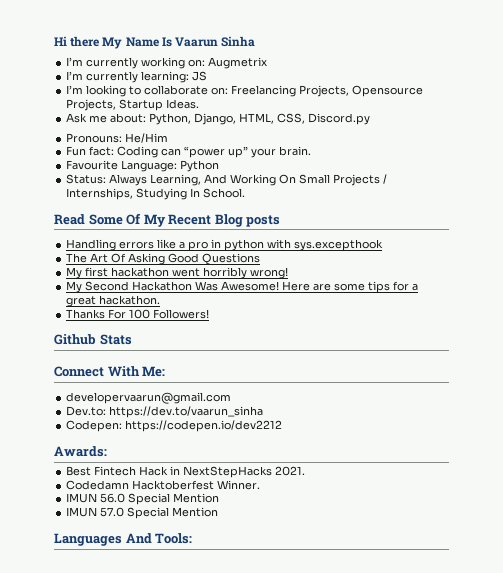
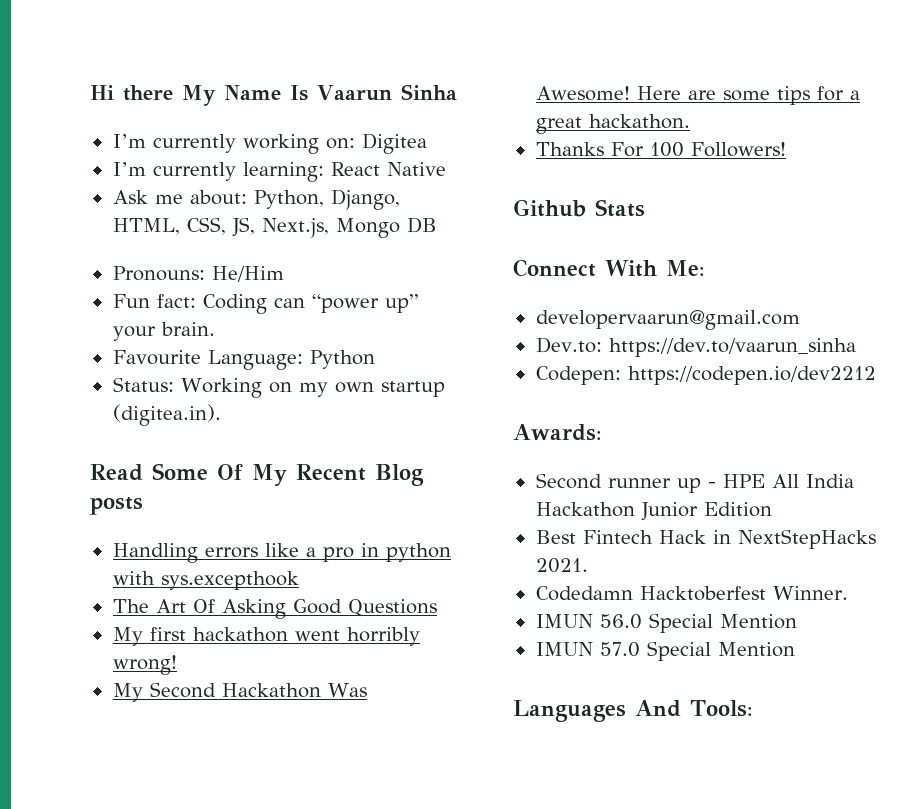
[208,57,268,69] Augmetrix -> [361,133,427,154] Digitea
[192,71,208,81] [66,85,424,97] [66,99,200,111] JS // I’m looking to collaborate on: Freelancing Projects, Opensource Projects, Startup Ideas. -> [330,162,446,176] React Native
[308,113,371,125] Discord.py -> [231,217,437,238] JS, Next.js, Mongo DB
[109,174,388,186] [66,188,246,200] Always Learning, And Working On Small Projects / Internships, Studying In School. -> [180,378,445,398] [112,404,221,426] Working on my own startup (digitea.in).
(107, 451) none -> [535,473,854,493] [535,502,772,521] // Second runner up - HPE All India Hackathon Junior Edition

